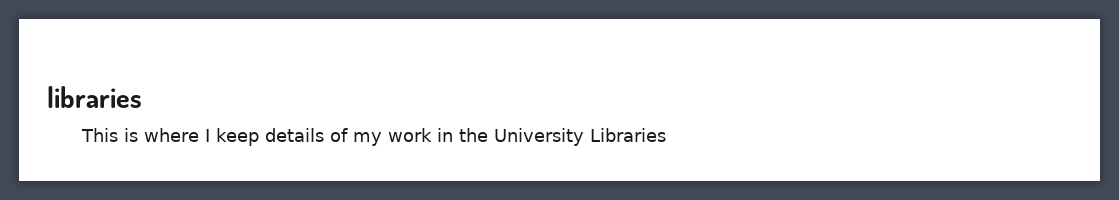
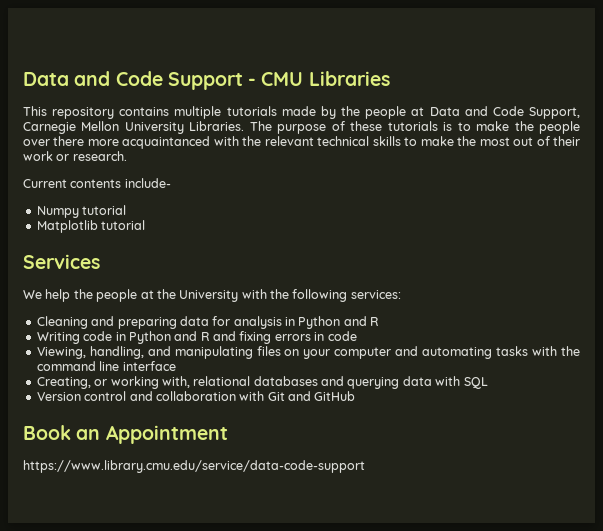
[47,86,142,108] [81,128,667,146] libraries // This is where I keep details of my work in the University Libraries -> [23,71,390,90] [23,106,580,119] [23,121,580,134] [23,136,580,149] [23,151,127,161] [23,178,171,188] [36,205,127,218] [36,220,146,233] [23,254,100,269] [23,289,401,302] [36,316,380,329] [36,331,357,344] [36,346,580,359] [36,361,176,371] [36,376,488,389] [36,391,356,401] [23,425,228,444] [23,460,365,473] Data and Code Support - CMU Libraries // This repository contains multiple tutorials made by the people at Data and Code Support, Carnegie Mellon University Libraries. The purpose of these tutorials is to make the people over there more acquaintanced with the relevant technical skills to make the most out of their work or research. // Current contents include- // Numpy tutorial // Matplotlib tutorial // Services // We help the people at the University with the following services: // Cleaning and preparing data for analysis in Python and R // Writing code in Python and R and fixing errors in code // Viewing, handling, and manipulating files on your computer and automating tasks with the command line interface // Creating, or working with, relational databases and querying data with SQL // Version control and collaboration with Git and GitHub // Book an Appointment // https://www.library.cmu.edu/service/data-code-support

